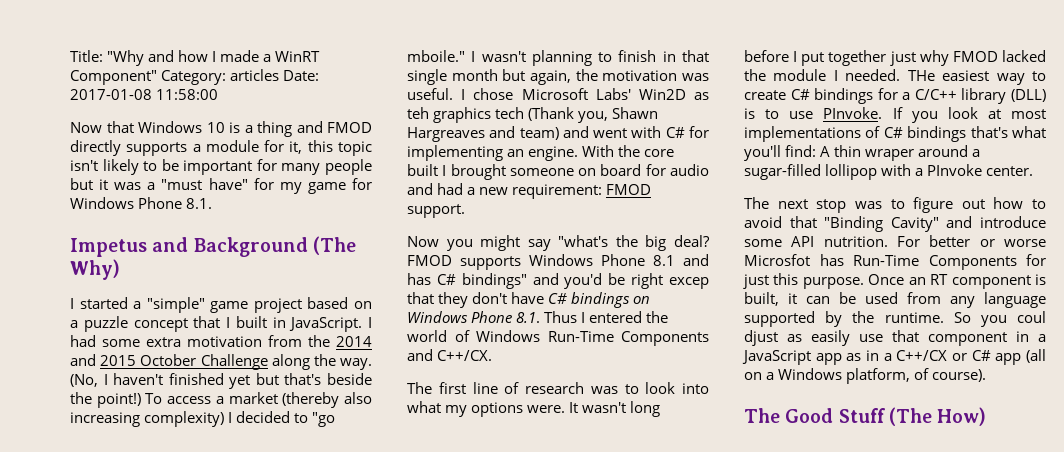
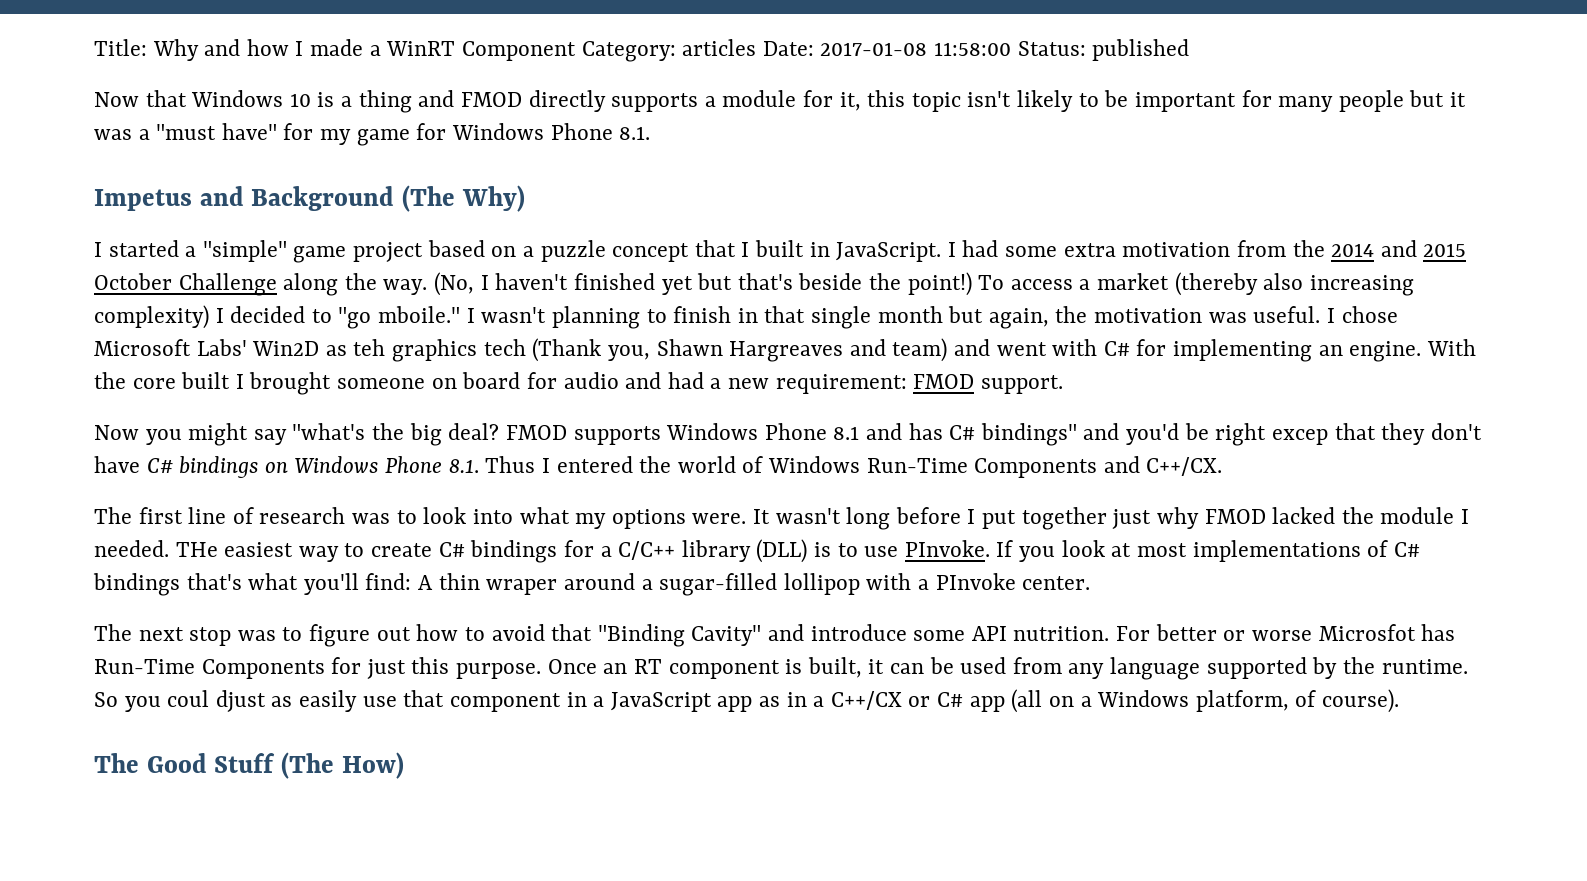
[107,50,145,66] "Why -> [152,39,199,61] Why
[70,70,157,85] Component" -> [461,41,576,61] Component
(219, 94) none -> [1017,39,1190,61] Status: published

